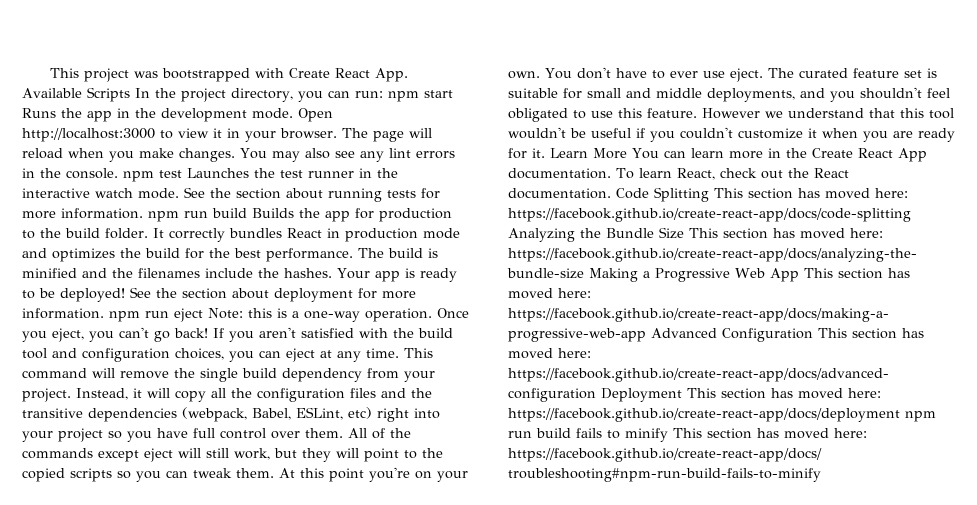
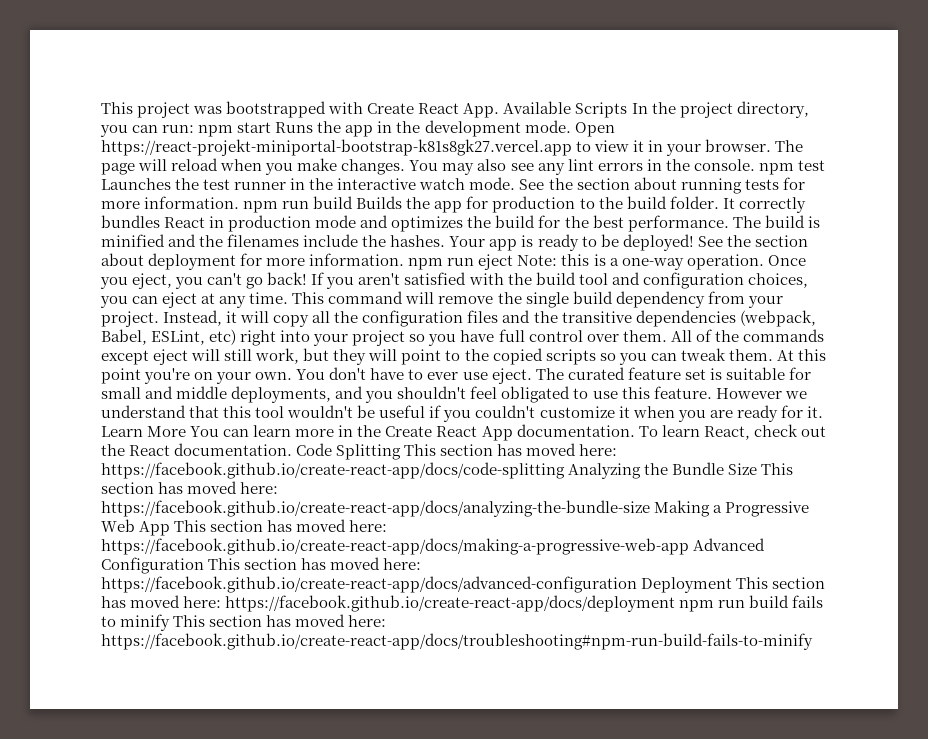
[22,128,155,142] http://localhost:3000 -> [101,139,572,156] https://react-projekt-miniportal-bootstrap-k81s8gk27.vercel.app

